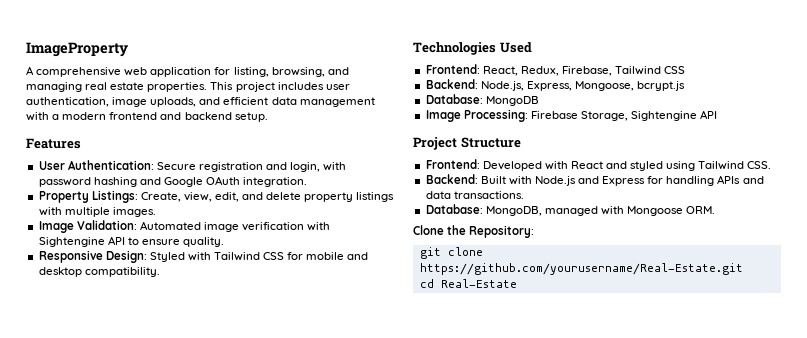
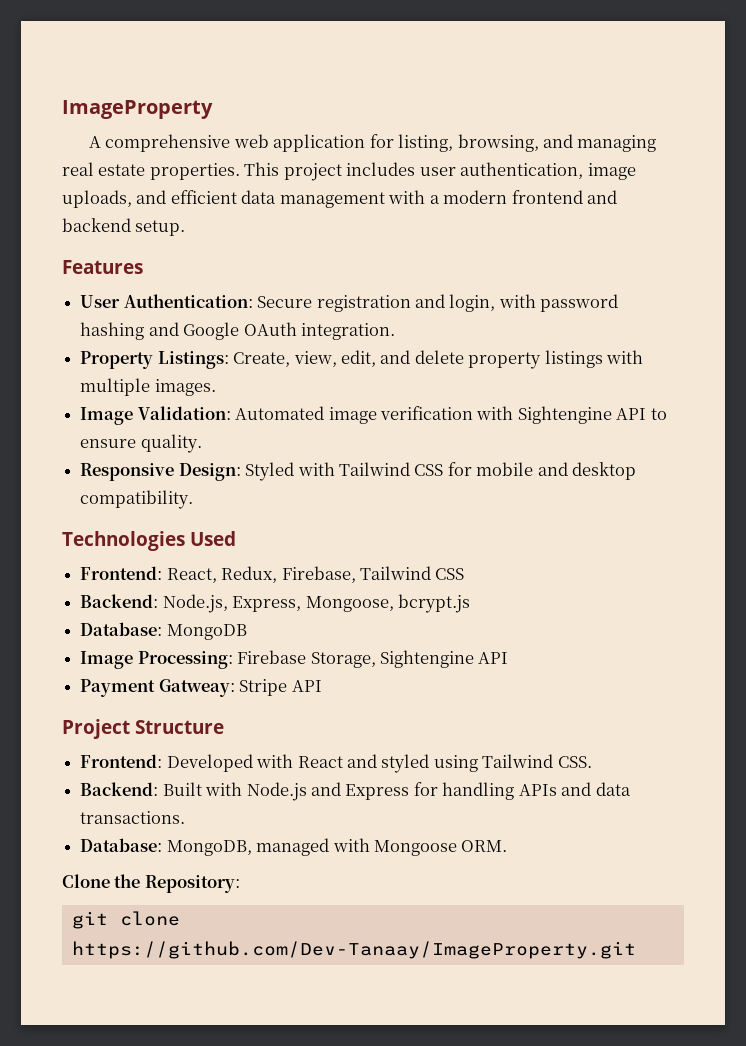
(718, 114) none -> [80,679,322,697] // Payment Gatweay: Stripe API
[419,263,743,275] [419,279,517,288] https://github.com/yourusername/Real-Estate.git // cd Real-Estate -> [71,941,636,959] https://github.com/Dev-Tanaay/ImageProperty.git

